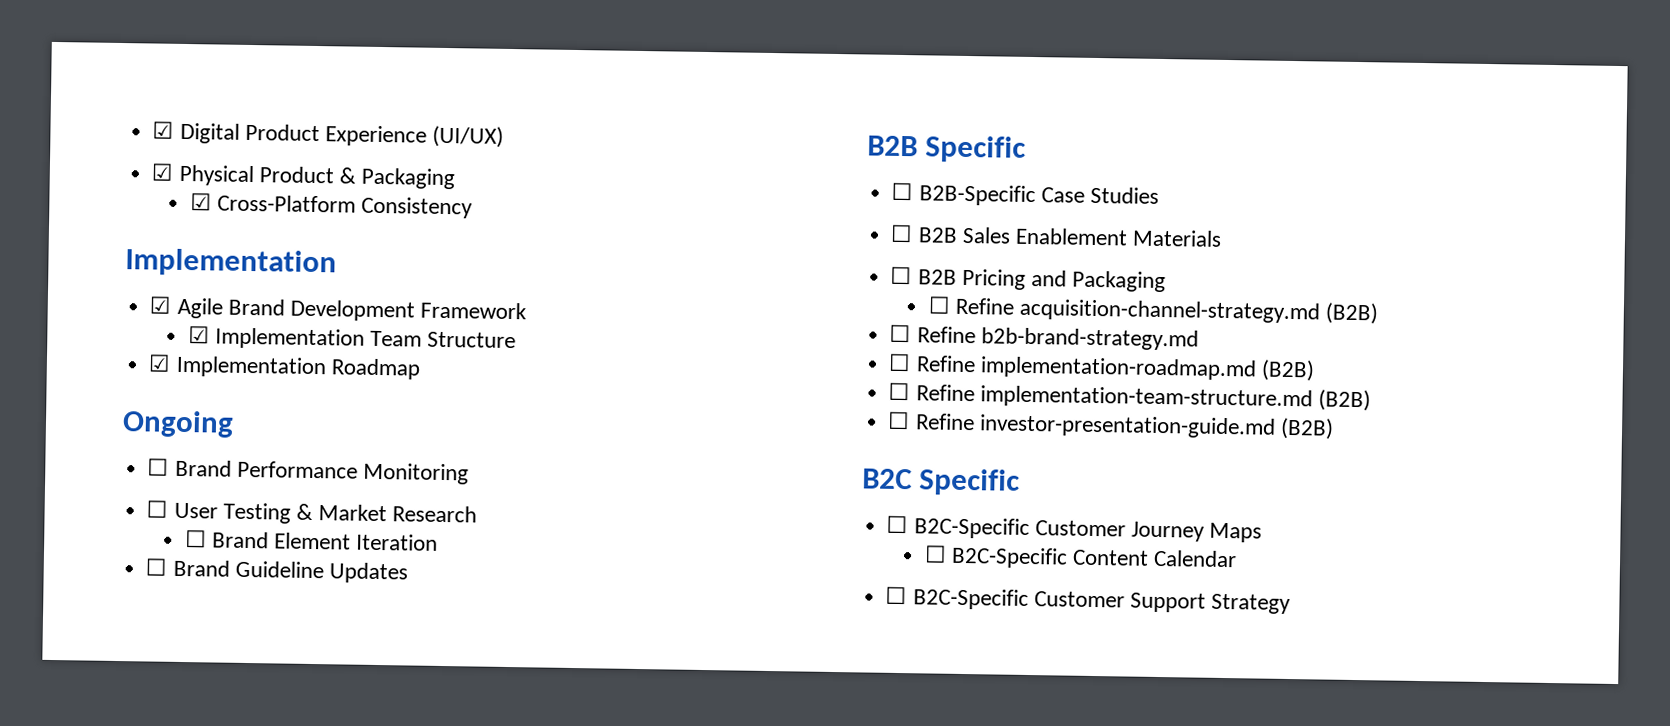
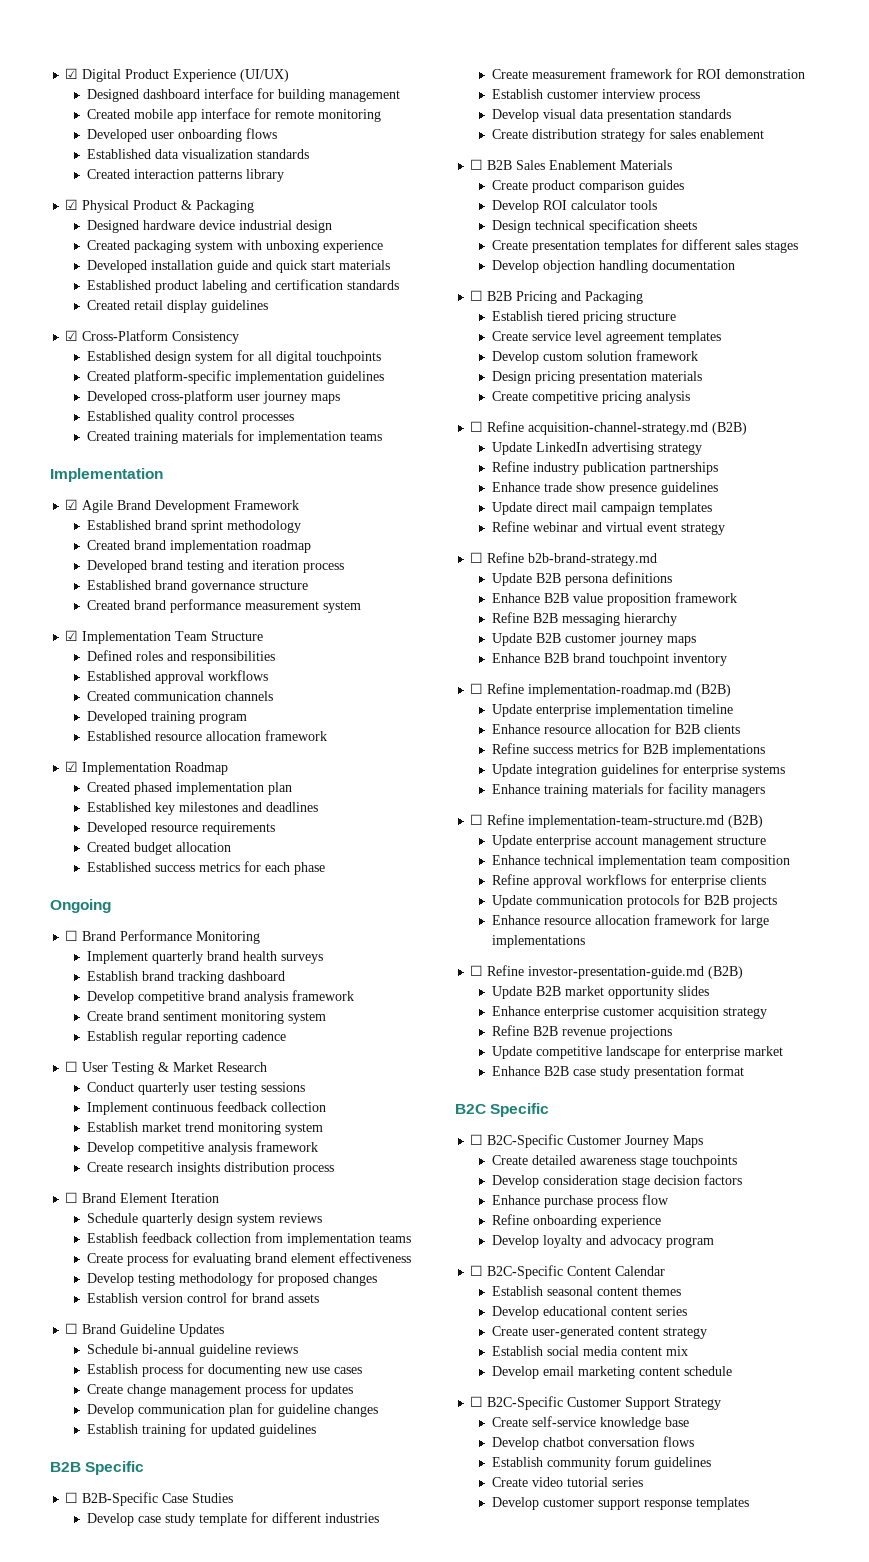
(505, 136) none -> [86,88,400,102] [86,108,381,122] [86,128,277,142] [86,149,309,159] [86,169,284,182] // Designed dashboard interface for building management // Created mobile app interface for remote monitoring // Developed user onboarding flows // Established data visualization standards // Created interaction patterns library
[189,193,474,219] ☑ Cross-Platform Consistency -> [86,220,332,233] [86,240,383,253] [86,260,390,273] [86,279,399,293] [86,300,268,313] [65,330,240,344] [86,350,381,364] [86,370,384,384] [86,390,340,404] [86,411,294,424] [86,430,382,444] Designed hardware device industrial design // Created packaging system with unboxing experience // Developed installation guide and quick start materials // Established product labeling and certification standards // Created retail display guidelines // ☑ Cross-Platform Consistency // Established design system for all digital touchpoints // Created platform-specific implementation guidelines // Developed cross-platform user journey maps // Established quality control processes // Created training materials for implementation teams
[187,326,517,350] [148,354,421,380] ☑ Implementation Team Structure // ☑ Implementation Roadmap -> [86,520,301,533] [86,540,311,553] [86,560,344,573] [86,580,308,593] [86,599,361,613] [65,630,264,644] [86,650,275,664] [86,670,268,684] [86,691,273,701] [86,711,247,724] [86,730,327,741] [65,761,229,775] [86,782,292,795] [86,802,318,815] [86,822,275,835] [86,842,231,855] [86,861,325,875] Established brand sprint methodology // Created brand implementation roadmap // Developed brand testing and iteration process // Established brand governance structure // Created brand performance measurement system // ☑ Implementation Team Structure // Defined roles and responsibilities // Established approval workflows // Created communication channels // Developed training program // Established resource allocation framework // ☑ Implementation Roadmap // Created phased implementation plan // Established key milestones and deadlines // Developed resource requirements // Created budget allocation // Established success metrics for each phase
(469, 473) none -> [86,951,323,964] [86,971,285,984] [86,990,354,1004] [86,1011,326,1024] [86,1031,286,1044] // Implement quarterly brand health surveys // Establish brand tracking dashboard // Develop competitive brand analysis framework // Create brand sentiment monitoring system // Establish regular reporting cadence
[184,530,439,551] [145,558,408,584] ☐ Brand Element Iteration // ☐ Brand Guideline Updates -> [86,1082,305,1095] [86,1101,326,1115] [86,1122,323,1135] [86,1141,318,1155] [86,1162,334,1175] [65,1192,220,1203] [86,1213,322,1226] [86,1232,411,1246] [86,1252,411,1266] [86,1272,377,1286] [86,1292,319,1303] [65,1323,225,1337] [86,1344,298,1357] [86,1363,362,1377] [86,1383,353,1397] [86,1403,378,1417] [86,1423,316,1437] Conduct quarterly user testing sessions // Implement continuous feedback collection // Establish market trend monitoring system // Develop competitive analysis framework // Create research insights distribution process // ☐ Brand Element Iteration // Schedule quarterly design system reviews // Establish feedback collection from implementation teams // Create process for evaluating brand element effectiveness // Develop testing methodology for proposed changes // Establish version control for brand assets // ☐ Brand Guideline Updates // Schedule bi-annual guideline reviews // Establish process for documenting new use cases // Create change management process for updates // Develop communication plan for guideline changes // Establish training for updated guidelines
(1159, 195) none -> [86,1512,379,1526] [491,68,805,79] [491,89,700,102] [491,109,731,122] [491,128,764,142] // Develop case study template for different industries // Create measurement framework for ROI demonstration // Establish customer interview process // Develop visual data presentation standards // Create distribution strategy for sales enablement
(1223, 238) none -> [491,180,684,193] [491,200,657,213] [491,219,697,233] [491,239,798,253] [491,260,735,273] // Create product comparison guides // Develop ROI calculator tools // Design technical specification sheets // Create presentation templates for different sales stages // Develop objection handling documentation
[927,296,1379,325] [889,324,1199,351] [888,353,1315,382] [888,382,1371,412] [887,411,1334,440] ☐ Refine acquisition-channel-strategy.md (B2B) // ☐ Refine b2b-brand-strategy.md // ☐ Refine implementation-roadmap.md (B2B) // ☐ Refine implementation-team-structure.md (B2B) // ☐ Refine investor-presentation-guide.md (B2B) -> [491,311,676,324] [491,331,721,344] [491,350,698,364] [491,371,702,384] [491,391,690,404] [470,421,748,435] [491,442,702,455] [491,461,718,475] [491,482,718,495] [491,502,712,515] [491,521,725,535] [470,552,658,566] [491,572,672,586] [491,592,737,606] [491,612,677,626] [491,633,696,646] [491,653,727,666] [470,683,732,697] [491,704,733,717] [491,723,740,734] [491,743,765,757] [491,763,785,777] [491,783,765,797] [470,814,764,828] [491,835,766,848] [491,855,790,868] [491,874,766,888] [491,894,777,908] [491,914,769,928] [491,935,585,948] [470,965,744,979] [491,986,709,999] [491,1006,767,1019] [491,1025,672,1039] [491,1045,783,1059] [491,1065,744,1079] Establish tiered pricing structure // Create service level agreement templates // Develop custom solution framework // Design pricing presentation materials // Create competitive pricing analysis // ☐ Refine acquisition-channel-strategy.md (B2B) // Update LinkedIn advertising strategy // Refine industry publication partnerships // Enhance trade show presence guidelines // Update direct mail campaign templates // Refine webinar and virtual event strategy // ☐ Refine b2b-brand-strategy.md // Update B2B persona definitions // Enhance B2B value proposition framework // Refine B2B messaging hierarchy // Update B2B customer journey maps // Enhance B2B brand touchpoint inventory // ☐ Refine implementation-roadmap.md (B2B) // Update enterprise implementation timeline // Enhance resource allocation for B2B clients // Refine success metrics for B2B implementations // Update integration guidelines for enterprise systems // Enhance training materials for facility managers // ☐ Refine implementation-team-structure.md (B2B) // Update enterprise account management structure // Enhance technical implementation team composition // Refine approval workflows for enterprise clients // Update communication protocols for B2B projects // Enhance resource allocation framework for large implementations // ☐ Refine investor-presentation-guide.md (B2B) // Update B2B market opportunity slides // Enhance enterprise customer acquisition strategy // Refine B2B revenue projections // Update competitive landscape for enterprise market // Enhance B2B case study presentation format
[923,545,1238,569] ☐ B2C-Specific Content Calendar -> [491,1155,737,1168] [491,1174,742,1188] [491,1194,669,1208] [491,1214,661,1228] [491,1235,714,1248] [470,1265,666,1279] [491,1286,681,1296] [491,1306,687,1319] [491,1326,707,1339] [491,1346,688,1356] [491,1366,732,1379] Create detailed awareness stage touchpoints // Develop consideration stage decision factors // Enhance purchase process flow // Refine onboarding experience // Develop loyalty and advocacy program // ☐ B2C-Specific Content Calendar // Establish seasonal content themes // Develop educational content series // Create user-generated content strategy // Establish social media content mix // Develop email marketing content schedule
(1292, 604) none -> [491,1416,689,1430] [491,1436,694,1450] [491,1456,711,1470] [491,1477,643,1487] [491,1497,749,1510] // Create self-service knowledge base // Develop chatbot conversation flows // Establish community forum guidelines // Create video tutorial series // Develop customer support response templates

